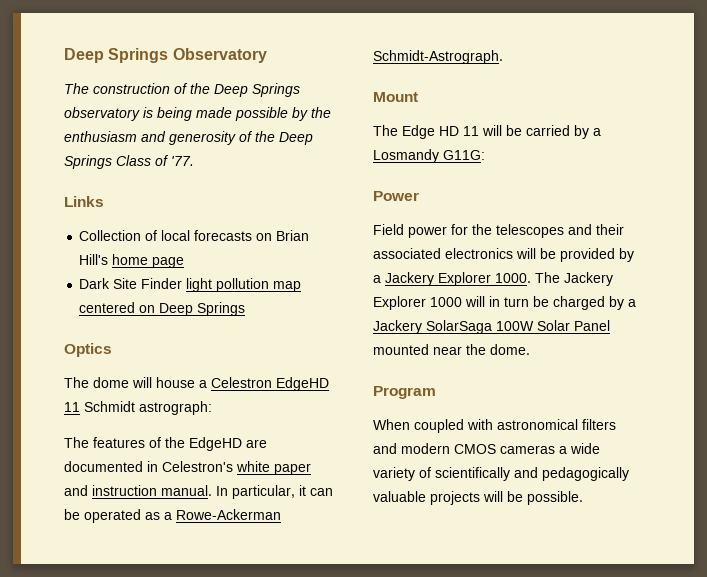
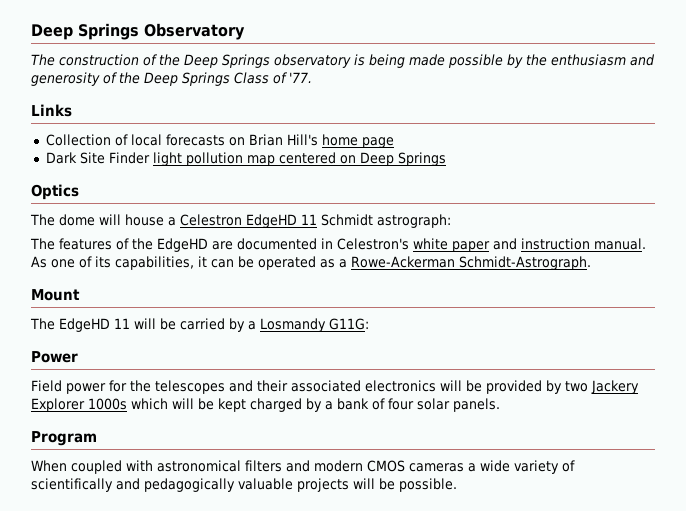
[216,485,295,499] In particular, -> [31,256,194,270] As one of its capabilities,
[402,125,459,139] Edge HD -> [59,318,110,332] EdgeHD
[373,272,613,286] [373,296,636,310] [373,320,610,334] [373,344,530,355] a Jackery Explorer 1000. The Jackery Explorer 1000 will in turn be charged by a Jackery SolarSaga 100W Solar Panel mounted near the dome. -> [564,380,639,394] [31,398,500,412] two Jackery Explorer 1000s which will be kept charged by a bank of four solar panels.

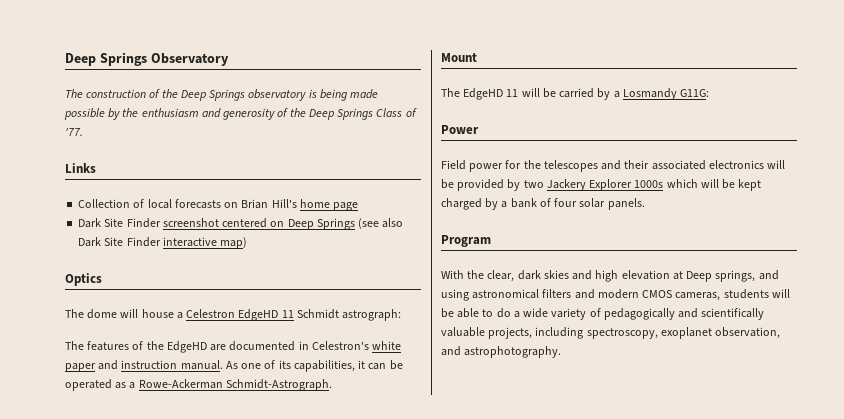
[152,152,275,166] light pollution map -> [162,218,219,227] screenshot
(446, 159) none -> [358,218,404,229] [78,237,248,249] (see also Dark Site Finder interactive map)
[31,460,153,474] When coupled with -> [441,270,779,282] [441,289,469,301] With the clear, dark skies and high elevation at Deep springs, and using
[409,460,575,474] [31,478,457,492] cameras a wide variety of scientifically and pedagogically valuable projects will be possible. -> [675,289,790,301] [441,308,765,320] [441,327,781,339] [441,346,562,358] cameras, students will be able to do a wide variety of pedagogically and scientifically valuable projects, including spectroscopy, exoplanet observation, and astrophotography.

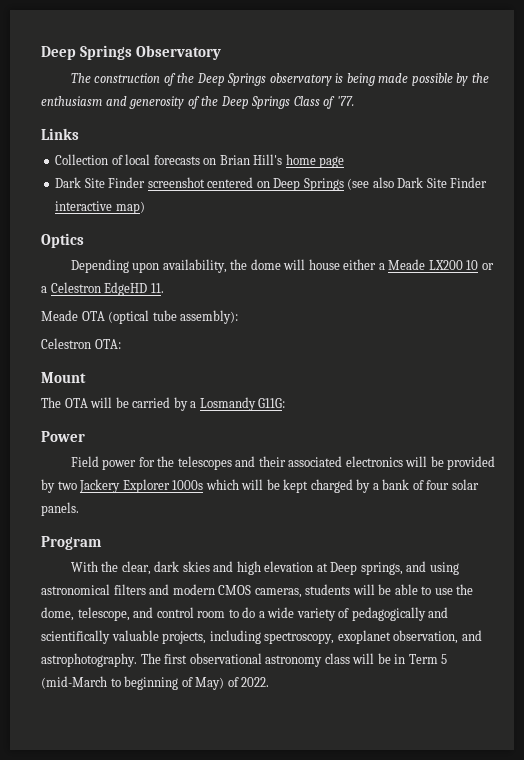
[65,309,402,321] [65,341,402,353] [65,360,403,372] [65,379,332,391] The dome will house a Celestron EdgeHD 11 Schmidt astrograph: // The features of the EdgeHD are documented in Celestron's white paper and instruction manual. As one of its capabilities, it can be operated as a Rowe-Ackerman Schmidt-Astrograph. -> [70,259,494,273] [41,282,164,296] [41,310,239,324] [41,338,121,349] Depending upon availability, the dome will house either a Meade LX200 10 or a Celestron EdgeHD 11. // Meade OTA (optical tube assembly): // Celestron OTA:
[463,88,519,100] EdgeHD 11 -> [64,398,88,408] OTA
(494, 313) none -> [434,584,474,595] [41,607,239,621] use the dome, telescope, and control room to
(562, 352) none -> [140,653,448,667] [41,676,270,690] The first observational astronomy class will be in Term 5 (mid-March to beginning of May) of 2022.

